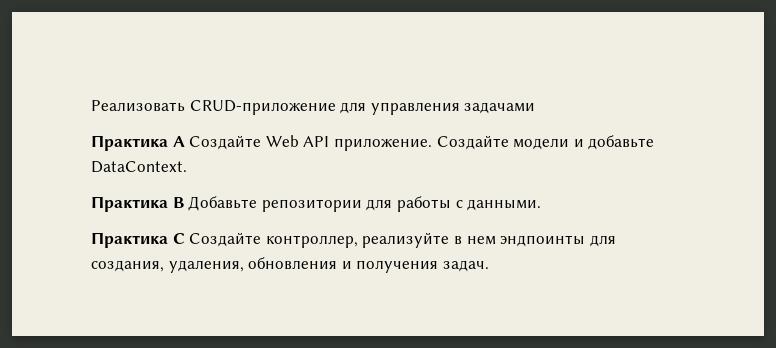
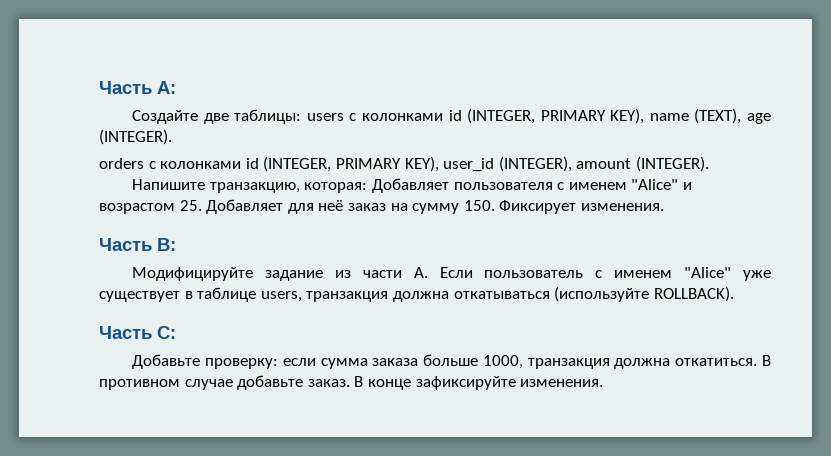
[91,100,536,115] [91,135,655,151] [91,161,187,173] [91,196,542,212] [91,232,616,248] [91,257,489,273] Реализовать CRUD-приложение для управления задачами // Практика А Создайте Web API приложение. Создайте модели и добавьте DataContext. // Практика B Добавьте репозитории для работы с данными. // Практика C Создайте контроллер, реализуйте в нем эндпоинты для создания, удаления, обновления и получения задач. -> [99,81,176,94] [132,108,771,124] [99,129,172,145] [99,156,709,172] [132,178,692,193] [99,199,664,214] [99,238,176,251] [132,267,772,281] [99,286,734,302] [99,326,176,339] [132,354,771,369] [99,375,604,390] Часть A: // Создайте две таблицы: users с колонками id (INTEGER, PRIMARY KEY), name (TEXT), age (INTEGER). // orders с колонками id (INTEGER, PRIMARY KEY), user_id (INTEGER), amount (INTEGER). // Напишите транзакцию, которая: Добавляет пользователя с именем "Alice" и возрастом 25. Добавляет для неё заказ на сумму 150. Фиксирует изменения. // Часть B: // Модифицируйте задание из части A. Если пользователь с именем "Alice" уже существует в таблице users, транзакция должна откатываться (используйте ROLLBACK). // Часть C: // Добавьте проверку: если сумма заказа больше 1000, транзакция должна откатиться. В противном случае добавьте заказ. В конце зафиксируйте изменения.

